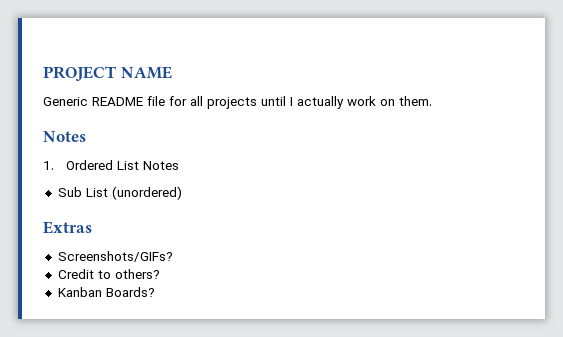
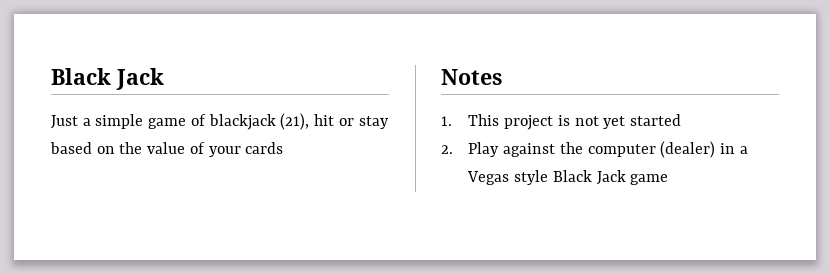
[43,66,172,82] [43,96,432,109] [43,131,86,142] [43,160,180,170] [57,186,182,200] [43,221,92,234] [57,251,173,262] [57,269,160,279] [57,287,155,297] PROJECT NAME // Generic README file for all projects until I actually work on them. // Notes // 1. Ordered List Notes // Sub List (unordered) // Extras // Screenshots/GIFs? // Credit to others? // Kanban Boards? -> [51,68,164,90] [51,113,389,130] [50,142,284,157] [441,69,502,85] [441,114,682,130] [441,141,748,158] [467,170,669,185] Black Jack // Just a simple game of blackjack (21), hit or stay based on the value of your cards // Notes // 1. This project is not yet started // 2. Play against the computer (dealer) in a Vegas style Black Jack game

